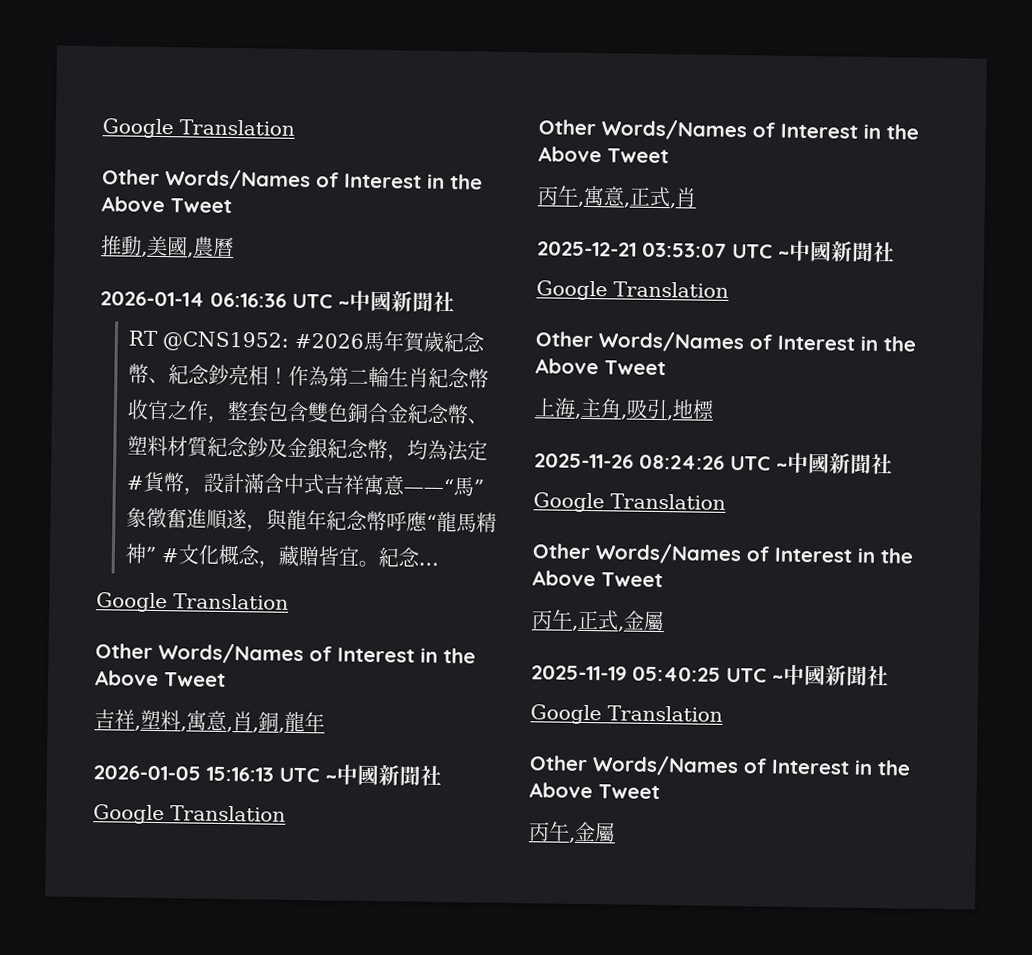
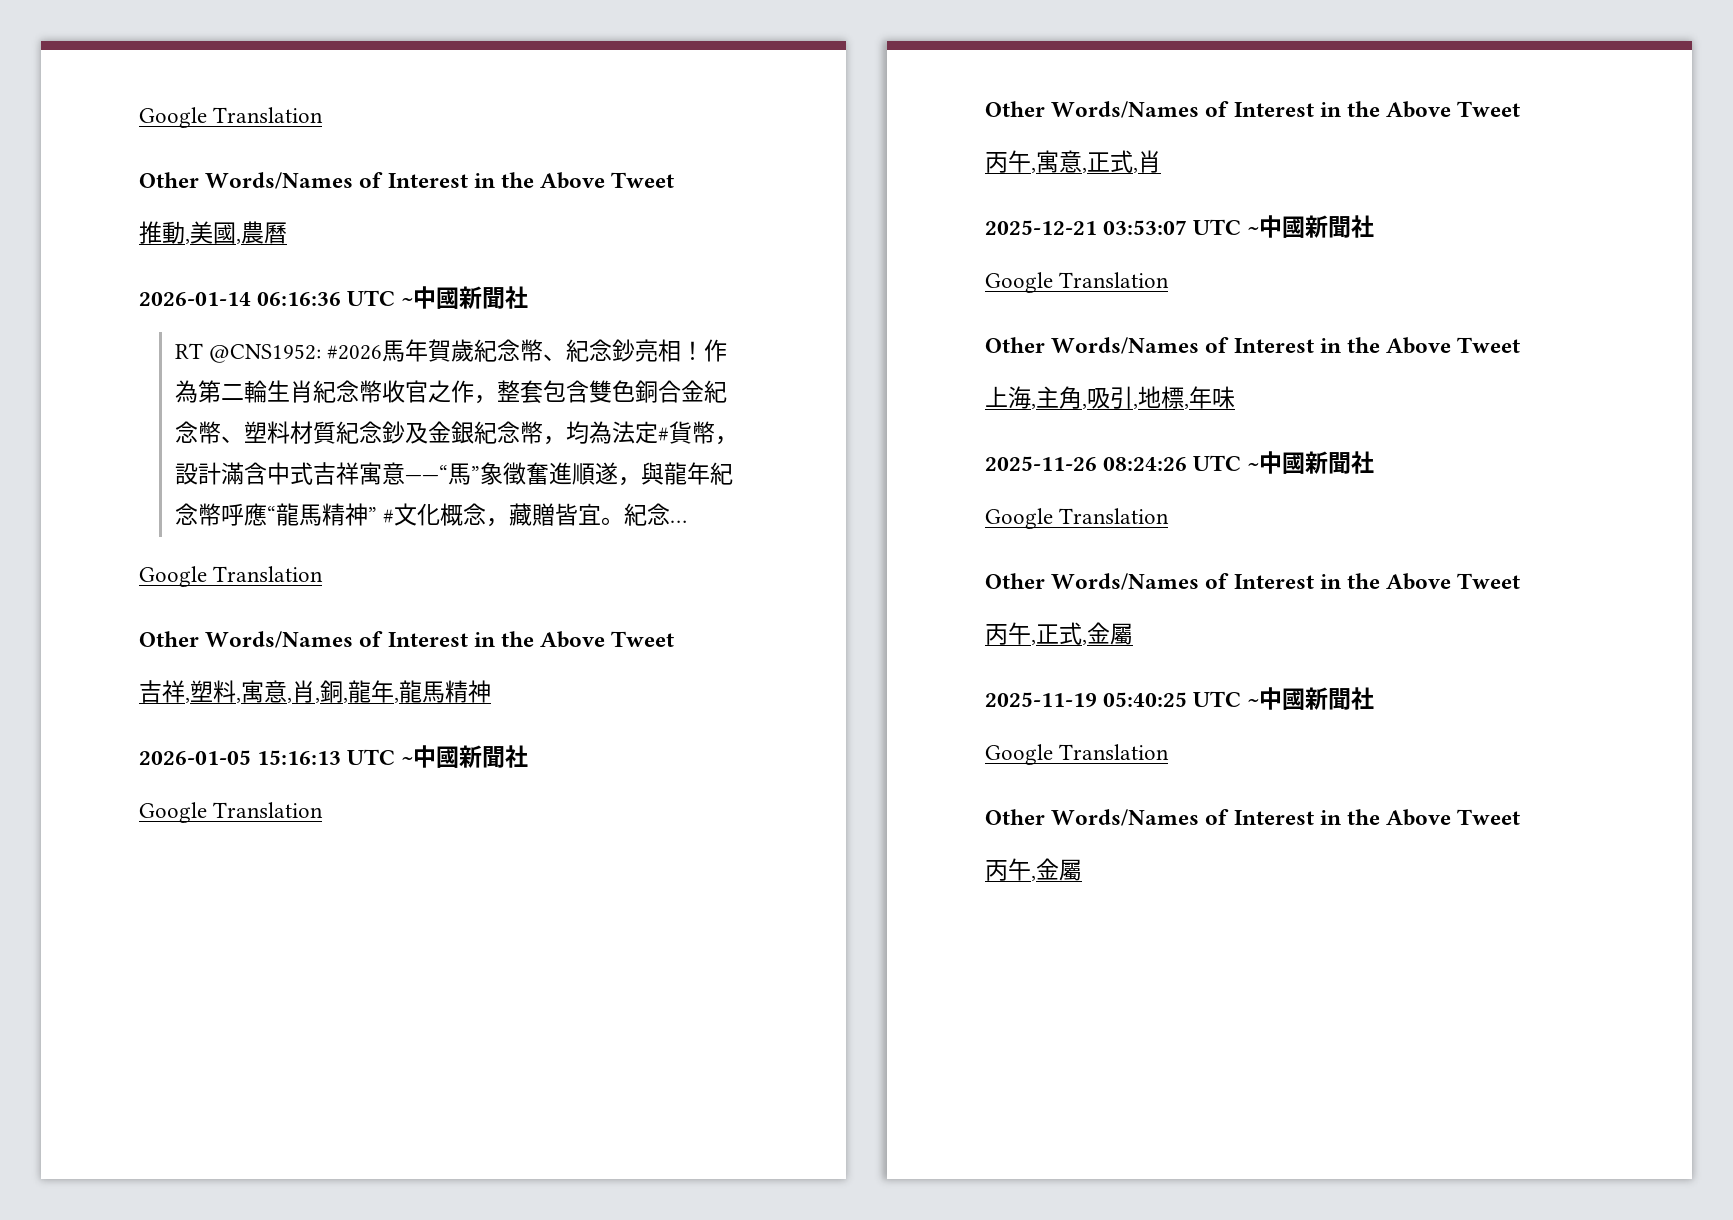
(325, 722) none -> [394,680,491,703] ,龍馬精神
(715, 409) none -> [1184,386,1235,409] ,年味

